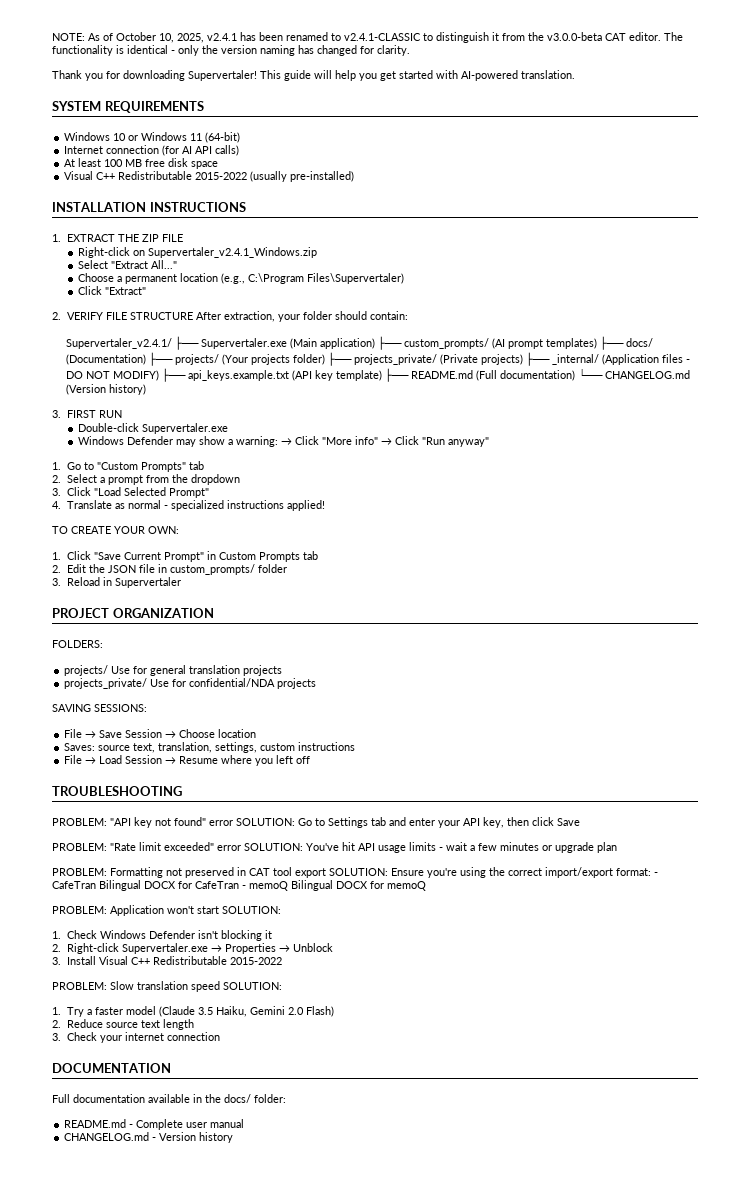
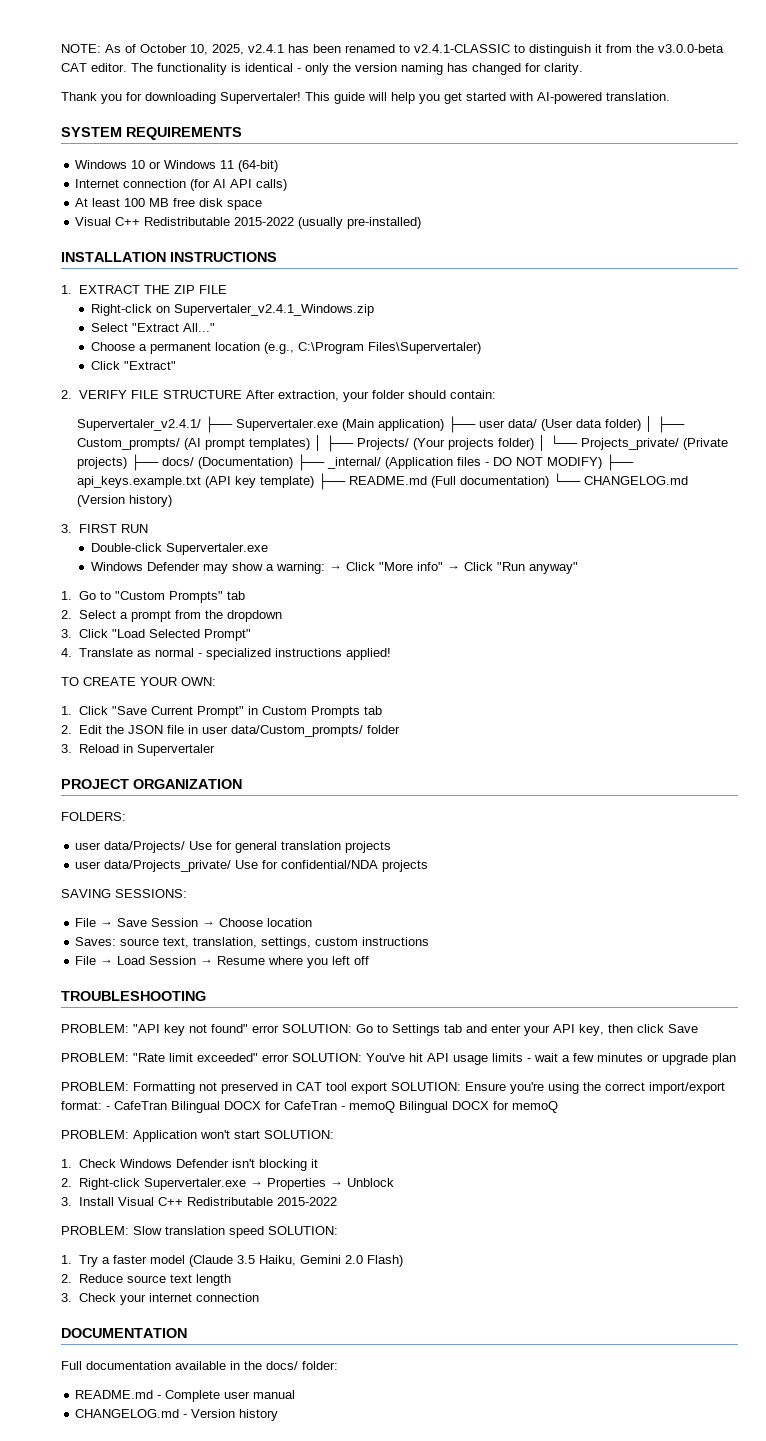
[403,336,653,350] [65,352,523,366] custom_prompts/ (AI prompt templates) ├── docs/ (Documentation) ├── projects/ (Your projects folder) ├── projects_private/ (Private projects) -> [478,416,685,433] [76,435,728,452] [76,454,293,471] user data/ (User data folder) │ ├── Custom_prompts/ (AI prompt templates) │ ├── Projects/ (Your projects folder) │ └── Projects_private/ (Private projects) ├── docs/ (Documentation)
[169,564,255,575] custom_prompts/ -> [201,725,363,737] user data/Custom_prompts/
[64,665,109,676] projects/ -> [75,841,186,853] user data/Projects/
[64,678,148,689] projects_private/ -> [75,860,232,872] user data/Projects_private/

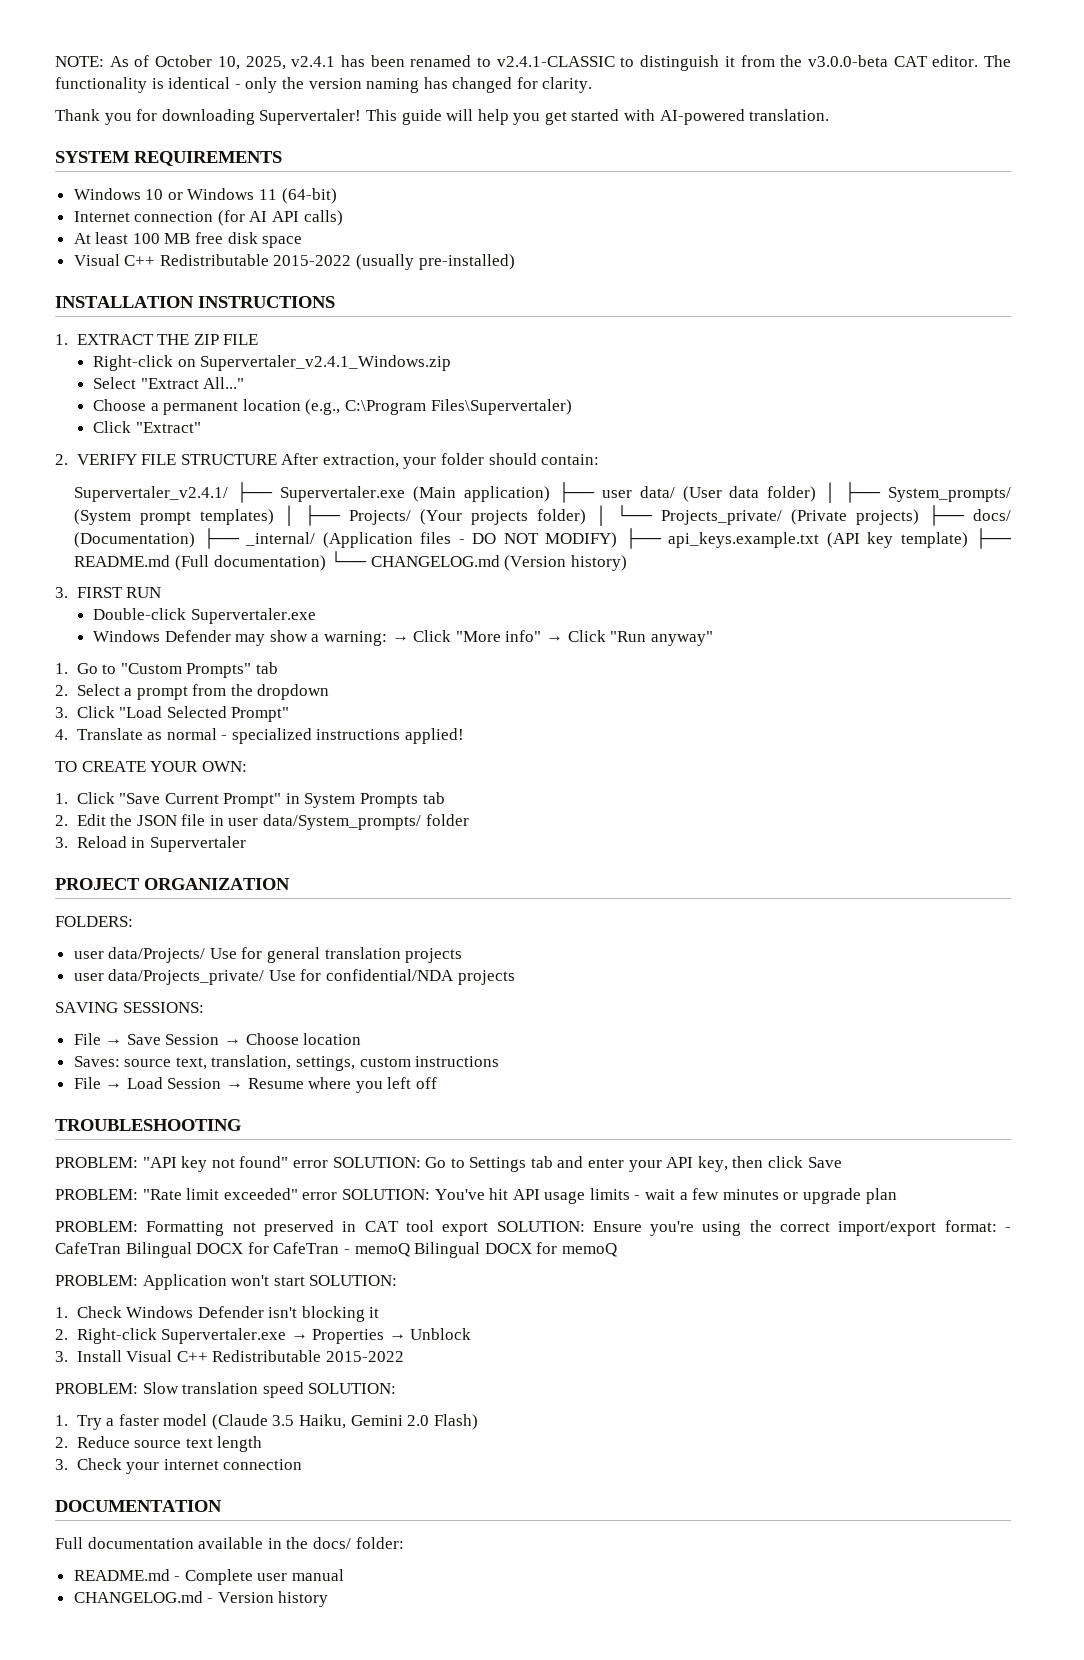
[76,438,201,450] Custom_prompts/ (AI -> [887,487,1011,502] [74,509,132,525] System_prompts/ (System
[261,706,307,715] Custom -> [304,793,356,808] System
[230,725,363,737] data/Custom_prompts/ -> [263,814,422,830] data/System_prompts/

